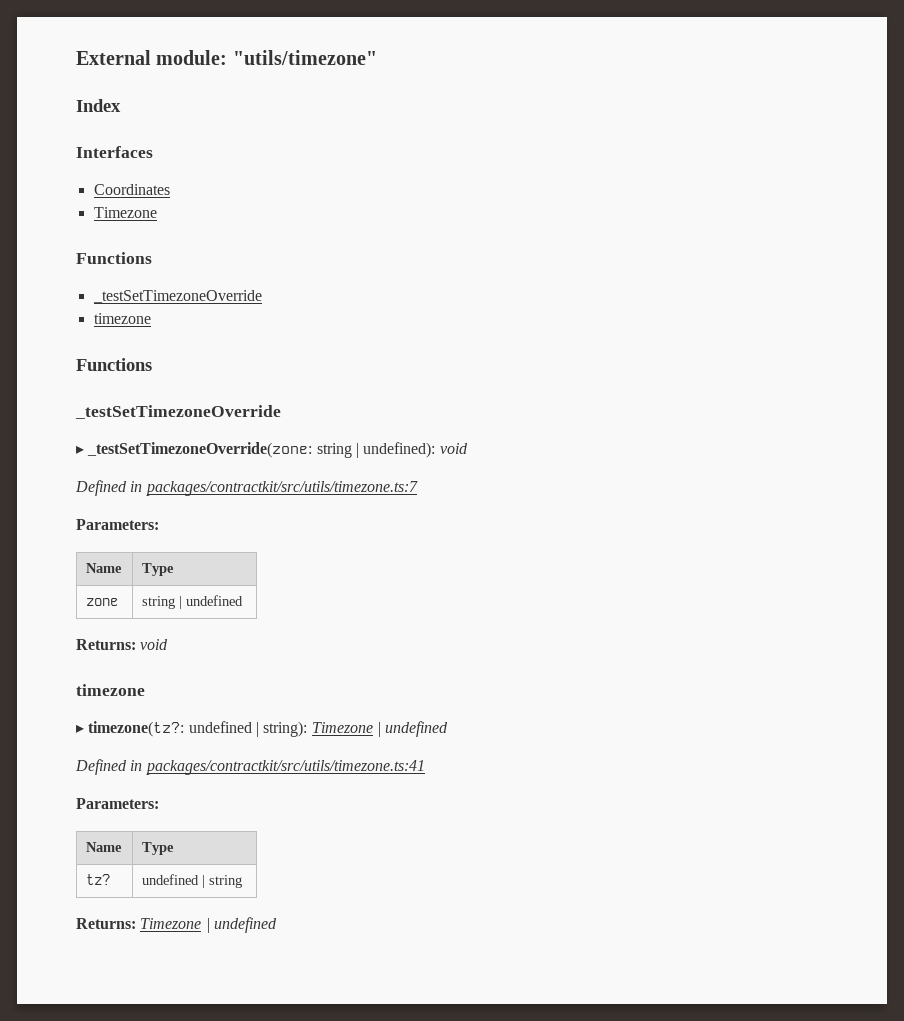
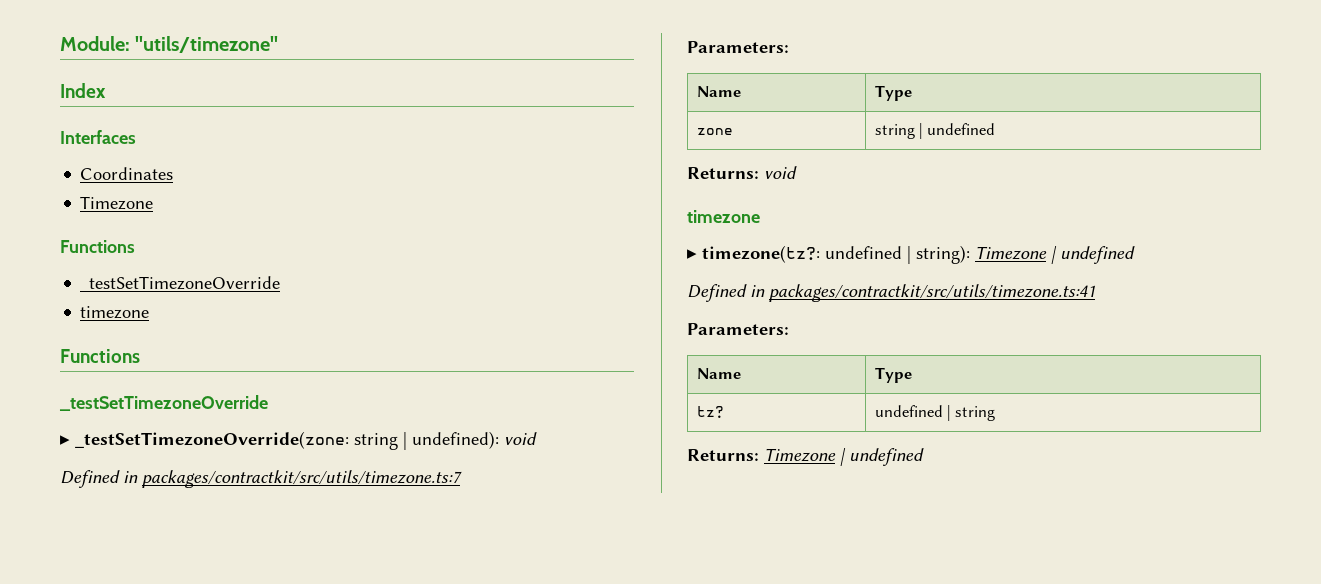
[76,50,228,65] External module: -> [60,36,130,51] Module:

